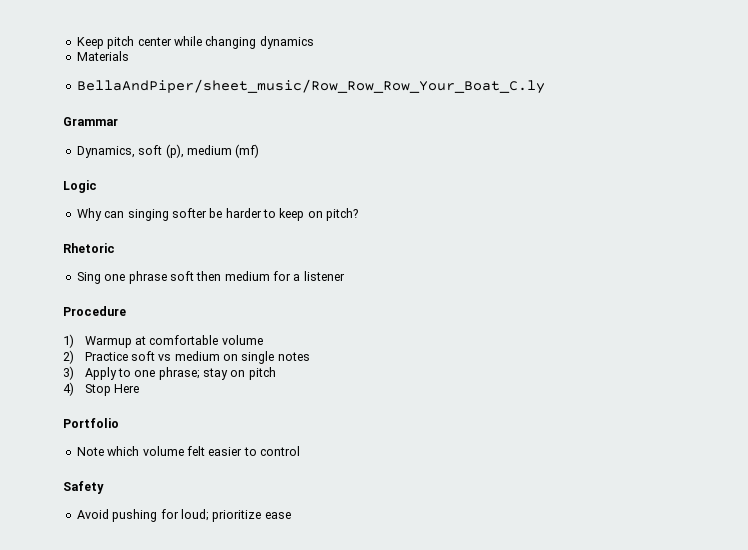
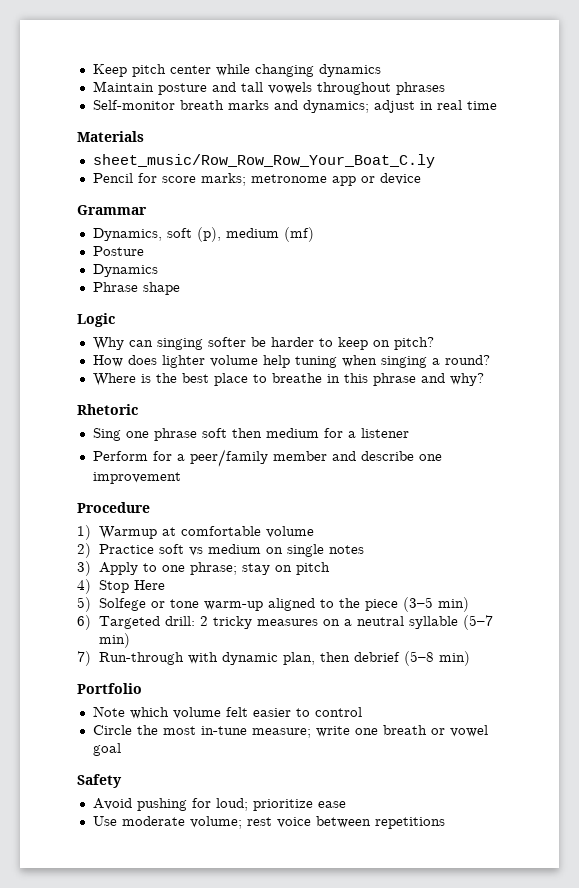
[76,51,129,61] [76,79,545,94] Materials // BellaAndPiper/sheet_music/Row_Row_Row_Your_Boat_C.ly -> [92,81,445,95] [92,100,497,113] [77,131,144,142] [92,154,435,168] [92,173,421,186] Maintain posture and tall vowels throughout phrases // Self‑monitor breath marks and dynamics; adjust in real time // Materials // sheet_music/Row_Row_Row_Your_Boat_C.ly // Pencil for score marks; metronome app or device
(260, 151) none -> [92,246,144,256] [92,264,158,277] [92,282,180,295] // Posture // Dynamics // Phrase shape
(359, 214) none -> [92,355,490,368] [92,373,484,386] // How does lighter volume help tuning when singing a round? // Where is the best place to breathe in this phrase and why?
(345, 276) none -> [92,449,442,467] [92,472,181,484] // Perform for a peer/family member and describe one improvement
(139, 388) none -> [77,597,470,612] [77,615,494,630] [99,633,131,648] [77,651,471,666] // 5) Solfege or tone warm‑up aligned to the piece (3–5 min) // 6) Targeted drill: 2 tricky measures on a neutral syllable (5–7 min) // 7) Run‑through with dynamic plan, then debrief (5–8 min)
(300, 451) none -> [92,725,488,738] [92,743,121,756] // Circle the most in‑tune measure; write one breath or vowel goal
(291, 515) none -> [92,816,445,829] // Use moderate volume; rest voice between repetitions

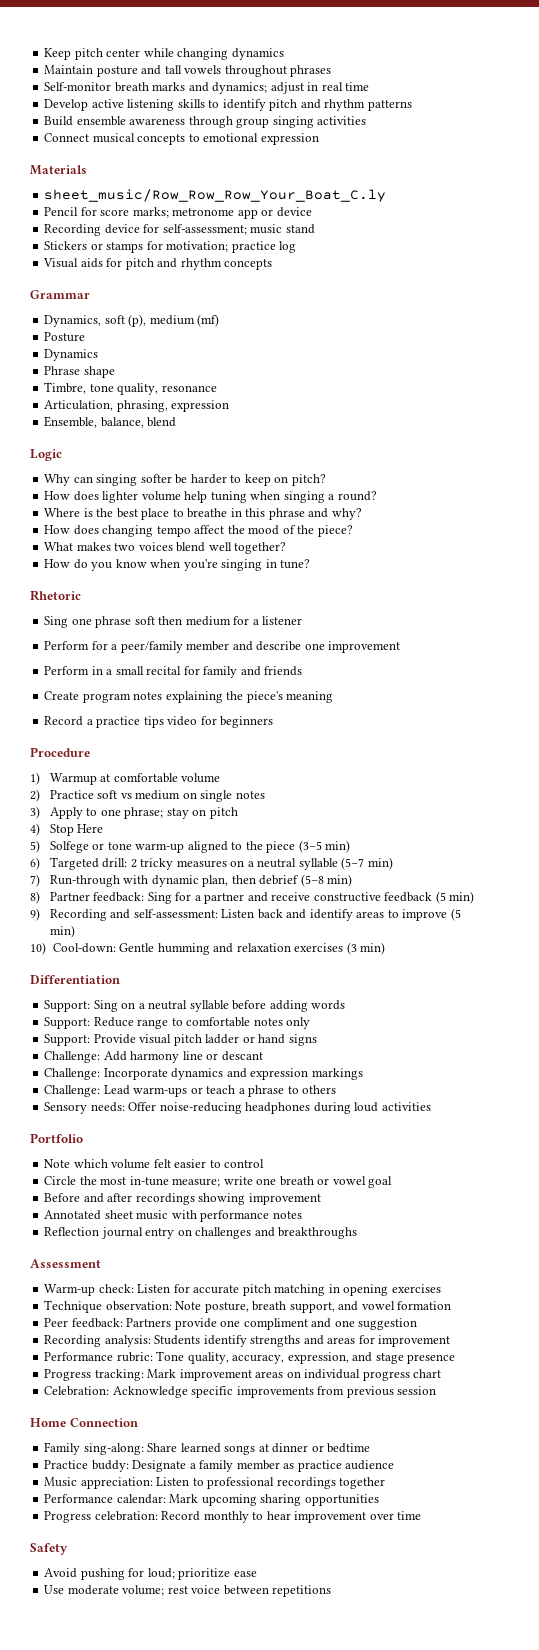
(497, 105) none -> [44,99,412,111] [44,116,367,128] [44,133,319,145] // Develop active listening skills to identify pitch and rhythm patterns // Build ensemble awareness through group singing activities // Connect musical concepts to emotional expression
(421, 179) none -> [44,224,315,236] [44,241,297,253] [43,258,273,270] // Recording device for self-assessment; music stand // Stickers or stamps for motivation; practice log // Visual aids for pitch and rhythm concepts
(180, 288) none -> [44,382,217,395] [44,400,230,412] [44,416,177,428] // Timbre, tone quality, resonance // Articulation, phrasing, expression // Ensemble, balance, blend
(484, 379) none -> [44,525,353,537] [44,542,287,554] [44,559,311,571] // How does changing tempo affect the mood of the piece? // What makes two voices blend well together? // How do you know when you're singing in tune?
(181, 478) none -> [44,666,303,678] [44,691,334,703] [44,716,274,728] // Perform in a small recital for family and friends // Create program notes explaining the piece's meaning // Record a practice tips video for beginners
(471, 658) none -> [30,891,475,904] [30,908,461,921] [49,925,75,938] [30,942,386,955] [30,975,120,984] [44,1000,346,1012] [44,1017,311,1029] [44,1034,317,1046] [44,1051,263,1063] [44,1068,363,1080] [44,1085,337,1097] [44,1102,431,1114] // 8) Partner feedback: Sing for a partner and receive constructive feedback (5 min) // 9) Recording and self-assessment: Listen back and identify areas to improve (5 min) // 10) Cool-down: Gentle humming and relaxation exercises (3 min) // Differentiation // Support: Sing on a neutral syllable before adding words // Support: Reduce range to comfortable notes only // Support: Provide visual pitch ladder or hand signs // Challenge: Add harmony line or descant // Challenge: Incorporate dynamics and expression markings // Challenge: Lead warm-ups or teach a phrase to others // Sensory needs: Offer noise-reducing headphones during loud activities
(121, 749) none -> [44,1193,321,1205] [44,1210,302,1222] [44,1227,358,1239] [30,1259,101,1268] [44,1284,441,1296] [44,1300,452,1313] [44,1318,418,1330] [44,1335,451,1347] [44,1351,456,1364] [44,1369,442,1381] [44,1386,437,1398] [30,1418,138,1427] [44,1442,371,1455] [44,1460,395,1472] [44,1477,386,1489] [44,1494,379,1506] [44,1511,422,1523] // Before and after recordings showing improvement // Annotated sheet music with performance notes // Reflection journal entry on challenges and breakthroughs // Assessment // Warm-up check: Listen for accurate pitch matching in opening exercises // Technique observation: Note posture, breath support, and vowel formation // Peer feedback: Partners provide one compliment and one suggestion // Recording analysis: Students identify strengths and areas for improvement // Performance rubric: Tone quality, accuracy, expression, and stage presence // Progress tracking: Mark improvement areas on individual progress chart // Celebration: Acknowledge specific improvements from previous session // Home Connection // Family sing-along: Share learned songs at dinner or bedtime // Practice buddy: Designate a family member as practice audience // Music appreciation: Listen to professional recordings together // Performance calendar: Mark upcoming sharing opportunities // Progress celebration: Record monthly to hear improvement over time

